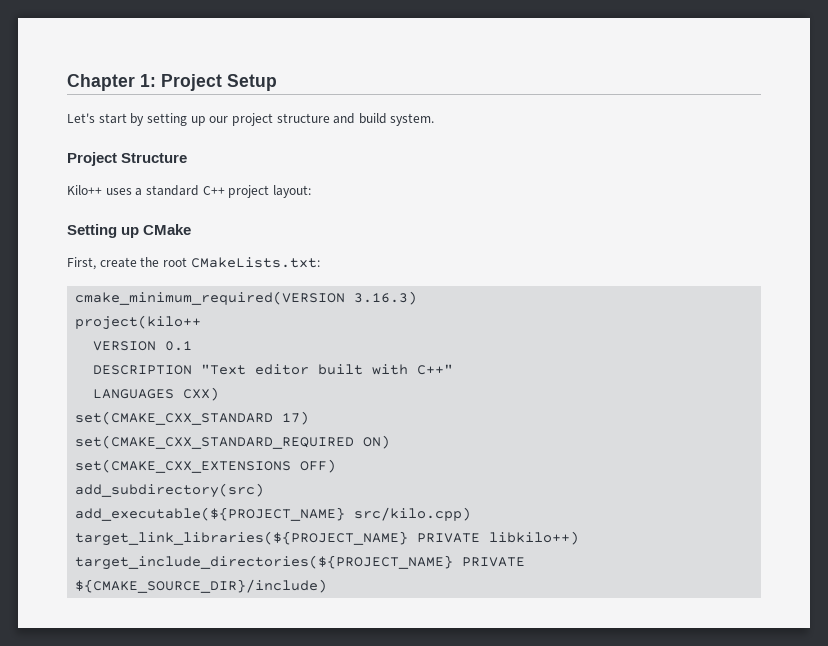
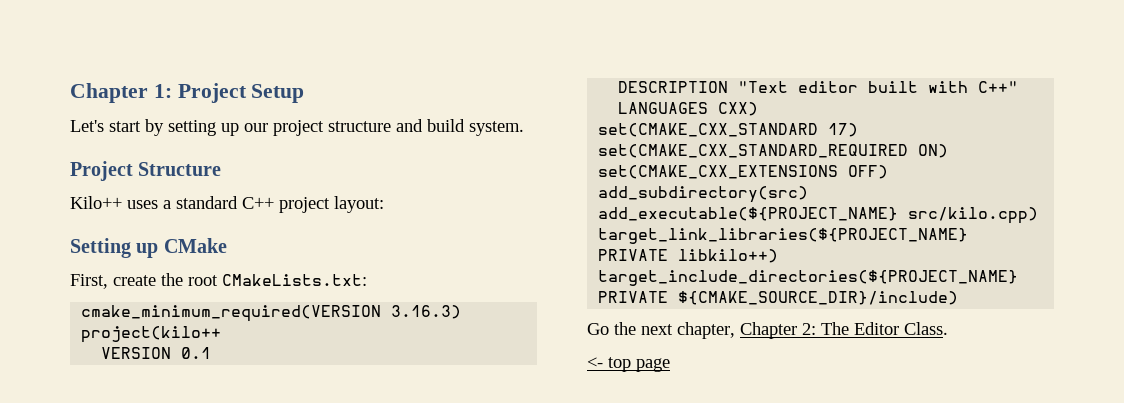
(328, 586) none -> [587,322,948,339] [587,357,670,372] // Go the next chapter, Chapter 2: The Editor Class. // <- top page

